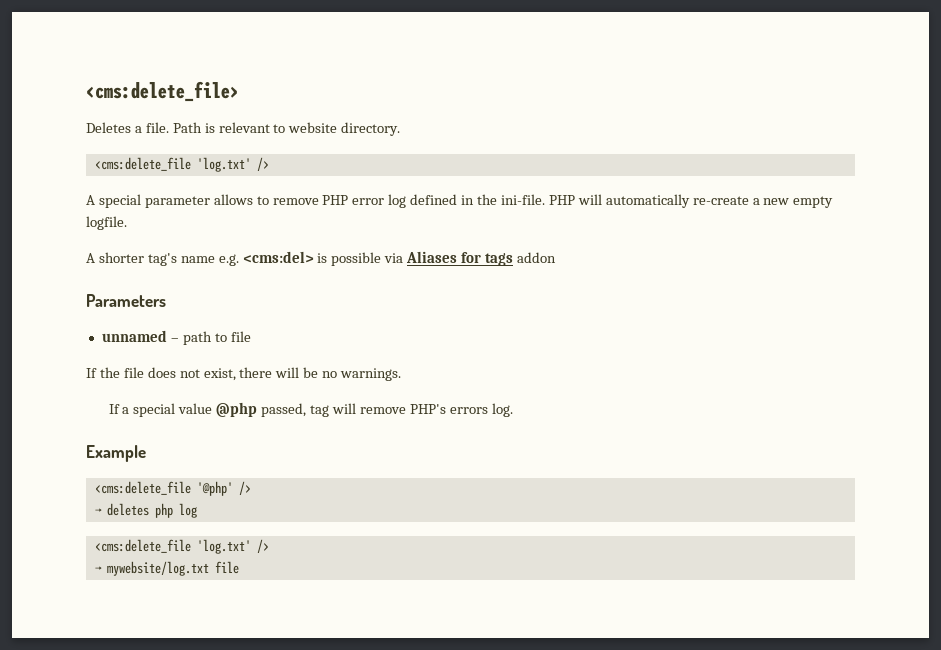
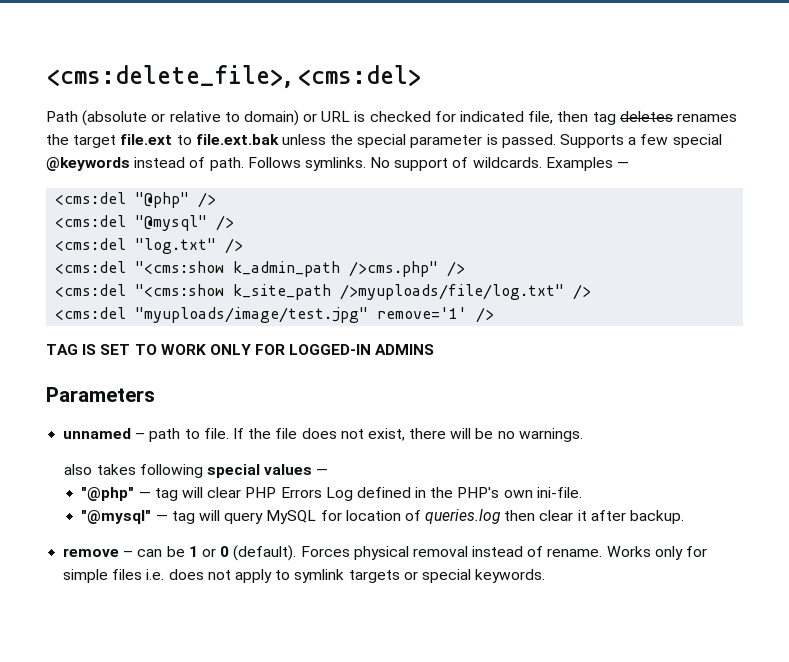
[86,81,239,102] [86,122,401,136] [94,157,269,172] [86,194,834,208] [86,216,127,230] [86,251,556,266] <cms:delete_file> // Deletes a file. Path is relevant to website directory. // <cms:delete_file 'log.txt' /> // A special parameter allows to remove PHP error log defined in the ini-file. PHP will automatically re-create a new empty logfile. // A shorter tag's name e.g. <cms:del> is possible via Aliases for tags addon -> [46,65,423,89] [46,110,737,126] [46,134,722,148] [46,157,630,171] [55,192,217,208] [55,215,235,231] [55,238,244,254] [55,261,466,277] [55,284,592,300] [55,307,495,323] [46,344,435,355] <cms:delete_file>, <cms:del> // Path (absolute or relative to domain) or URL is checked for indicated file, then tag deletes renames the target file.ext to file.ext.bak unless the special parameter is passed. Supports a few special @keywords instead of path. Follows symlinks. No support of wildcards. Examples — // <cms:del "@php" /> // <cms:del "@mysql" /> // <cms:del "log.txt" /> // <cms:del "<cms:show k_admin_path />cms.php" /> // <cms:del "<cms:show k_site_path />myuploads/file/log.txt" /> // <cms:del "myuploads/image/test.jpg" remove='1' /> // TAG IS SET TO WORK ONLY FOR LOGGED-IN ADMINS
[230,331,251,342] file // -> [203,428,229,439] file.
[108,402,513,417] [86,445,146,462] [94,481,251,496] [94,503,197,518] [94,539,269,554] [94,561,239,576] If a special value @php passed, tag will remove PHP's errors log. // Example // <cms:delete_file '@php' /> // → deletes php log // <cms:delete_file 'log.txt' /> // → mywebsite/log.txt file -> [64,464,329,478] [81,487,582,501] [81,509,684,524] [63,545,708,561] [63,569,546,583] also takes following special values — // "@php" — tag will clear PHP Errors Log defined in the PHP's own ini-file. // "@mysql" — tag will query MySQL for location of queries.log then clear it after backup. // remove – can be 1 or 0 (default). Forces physical removal instead of rename. Works only for simple files i.e. does not apply to symlink targets or special keywords.

